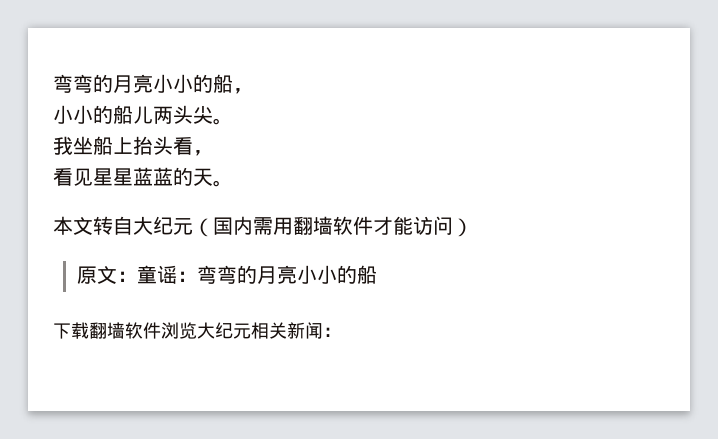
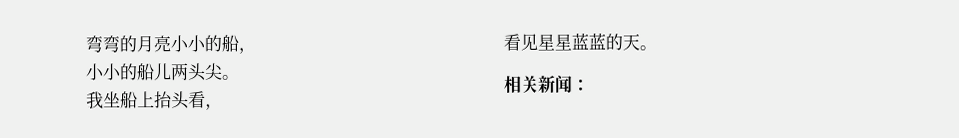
[53,216,473,237] [77,265,378,284] [53,322,251,339] 本文转自大纪元（国内需用翻墙软件才能访问） // 原文：童谣：弯弯的月亮小小的船 // 下载翻墙软件浏览大纪元 -> (657, 48) none

